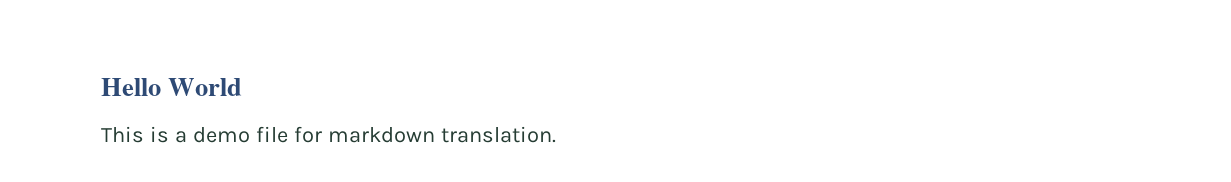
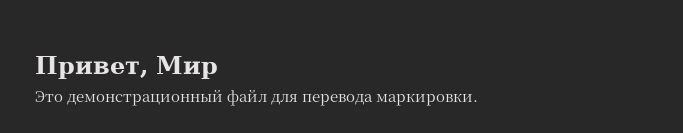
[101,78,243,96] [101,126,556,143] Hello World // This is a demo file for markdown translation. -> [35,56,218,79] [35,89,479,106] Привет, Мир // Это демонстрационный файл для перевода маркировки.

